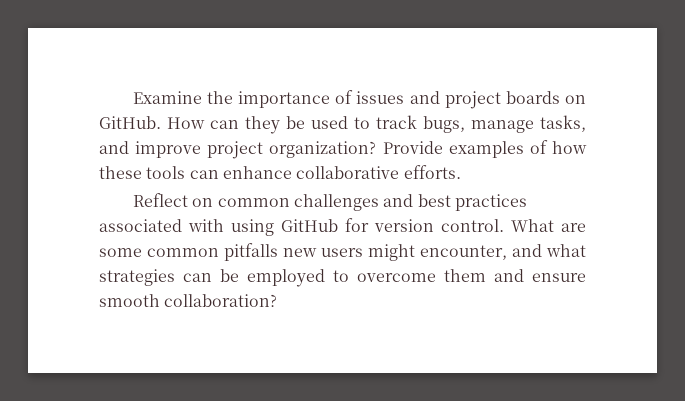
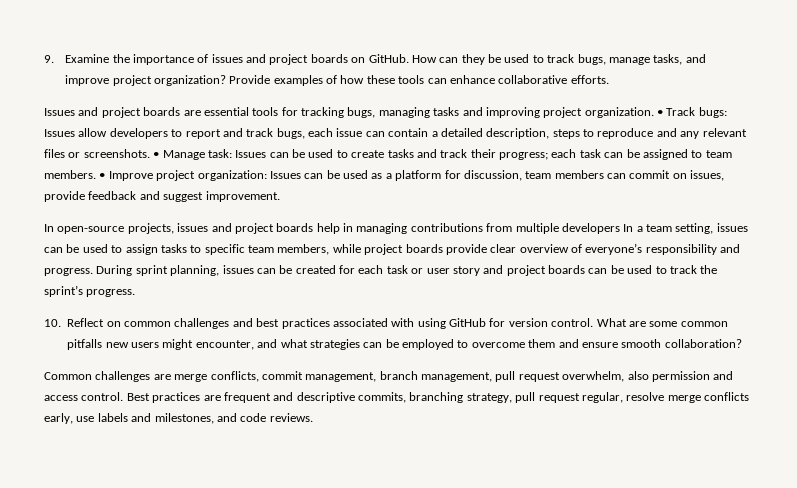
(132, 97) none -> [44,55,54,63] 9.
(461, 172) none -> [44,107,727,118] [44,128,747,139] [44,149,732,160] [44,170,725,181] [44,191,280,202] [44,223,748,234] [44,243,741,255] [44,265,718,276] [44,285,136,297] [44,319,61,327] Issues and project boards are essential tools for tracking bugs, managing tasks and improving project organization. • Track bugs: Issues allow developers to report and track bugs, each issue can contain a detailed description, steps to reproduce and any relevant files or screenshots. • Manage task: Issues can be used to create tasks and track their progress; each task can be assigned to team members. • Improve project organization: Issues can be used as a platform for discussion, team members can commit on issues, provide feedback and suggest improvement. // In open-source projects, issues and project boards help in managing contributions from multiple developers In a team setting, issues can be used to assign tasks to specific team members, while project boards provide clear overview of everyone’s responsibility and progress. During sprint planning, issues can be created for each task or user story and project boards can be used to track the sprint’s progress. // 10.
(278, 300) none -> [44,371,734,382] [44,392,749,403] [44,413,313,424] // Common challenges are merge conflicts, commit management, branch management, pull request overwhelm, also permission and access control. Best practices are frequent and descriptive commits, branching strategy, pull request regular, resolve merge conflicts early, use labels and milestones, and code reviews.

